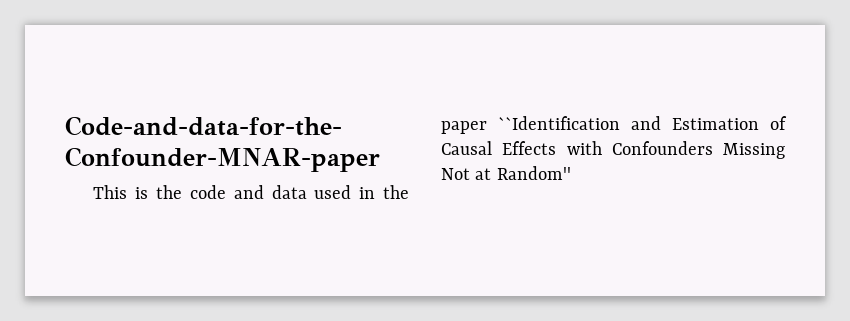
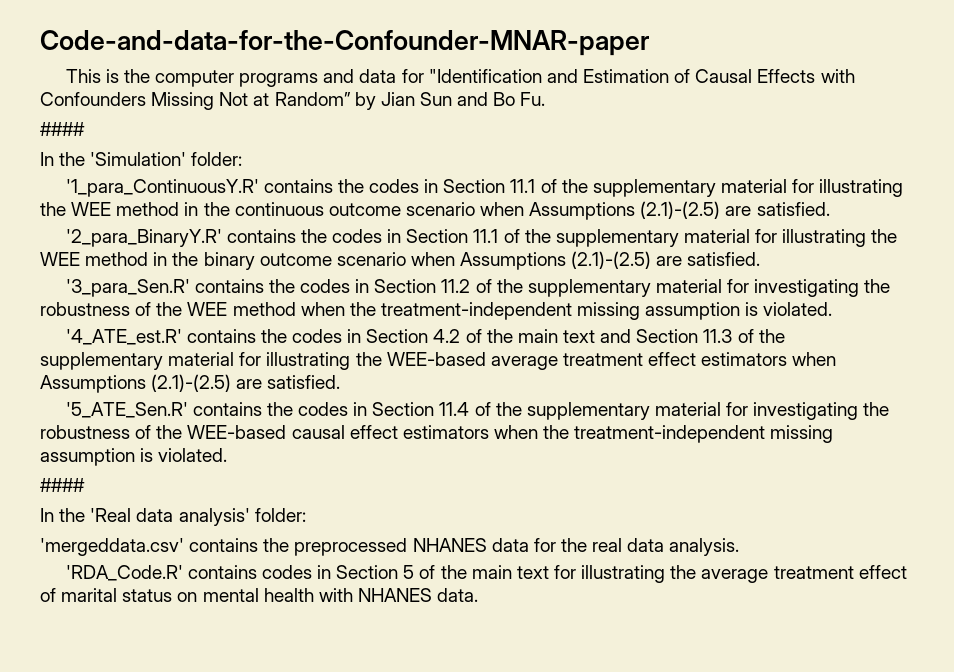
[189,185,409,199] [441,116,620,134] code and data used in the paper ``Identification -> [155,69,542,87] computer programs and data for "Identification
[496,166,571,180] Random'' -> [274,92,546,110] [40,122,85,136] [40,152,243,166] [65,179,904,197] [40,201,830,220] [65,229,898,247] [40,251,761,270] [65,279,891,297] [40,302,833,320] [65,329,785,345] [40,352,837,370] [40,374,341,393] [65,402,890,420] [40,425,834,443] [40,448,228,466] [40,478,85,492] [40,508,306,526] [40,538,740,556] [65,565,907,583] [40,588,479,602] Random” by Jian Sun and Bo Fu. // #### // In the 'Simulation' folder: // '1_para_ContinuousY.R' contains the codes in Section 11.1 of the supplementary material for illustrating the WEE method in the continuous outcome scenario when Assumptions (2.1)-(2.5) are satisfied. // '2_para_BinaryY.R' contains the codes in Section 11.1 of the supplementary material for illustrating the WEE method in the binary outcome scenario when Assumptions (2.1)-(2.5) are satisfied. // '3_para_Sen.R' contains the codes in Section 11.2 of the supplementary material for investigating the robustness of the WEE method when the treatment-independent missing assumption is violated. // '4_ATE_est.R' contains the codes in Section 4.2 of the main text and Section 11.3 of the supplementary material for illustrating the WEE-based average treatment effect estimators when Assumptions (2.1)-(2.5) are satisfied. // '5_ATE_Sen.R' contains the codes in Section 11.4 of the supplementary material for investigating the robustness of the WEE-based causal effect estimators when the treatment-independent missing assumption is violated. // #### // In the 'Real data analysis' folder: // 'mergeddata.csv' contains the preprocessed NHANES data for the real data analysis. // 'RDA_Code.R' contains codes in Section 5 of the main text for illustrating the average treatment effect of marital status on mental health with NHANES data.

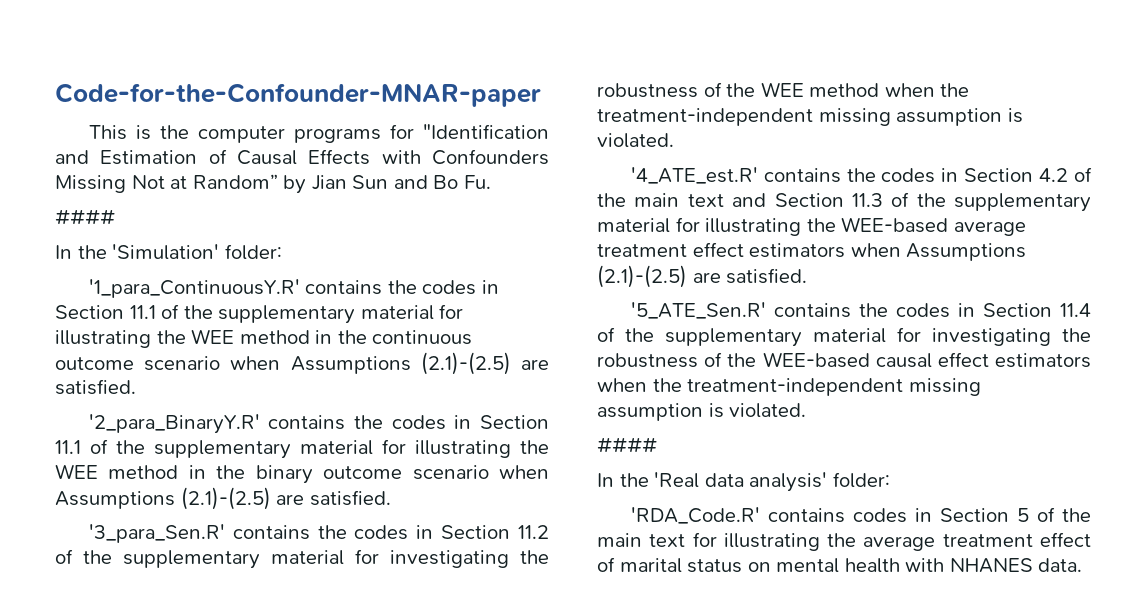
[40,30,649,56] Code-and-data-for-the-Confounder-MNAR-paper -> [55,83,541,107] Code-for-the-Confounder-MNAR-paper
[323,69,397,83] and data -> (381, 135) none
[40,538,740,556] // 'mergeddata.csv' contains the preprocessed NHANES data for the real data analysis. -> (890, 480) none

